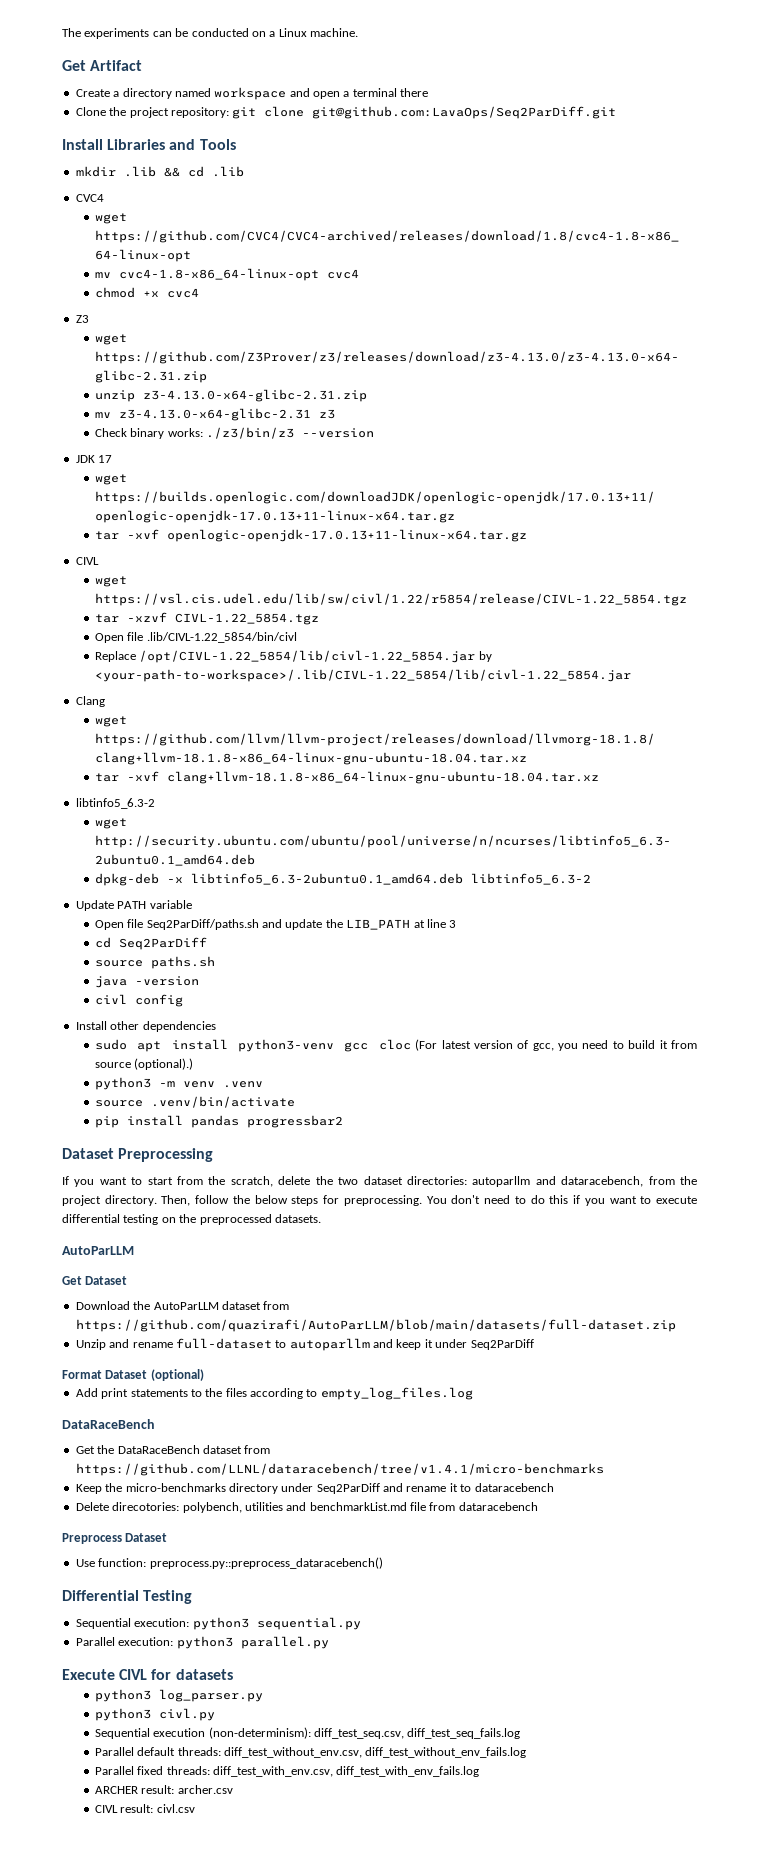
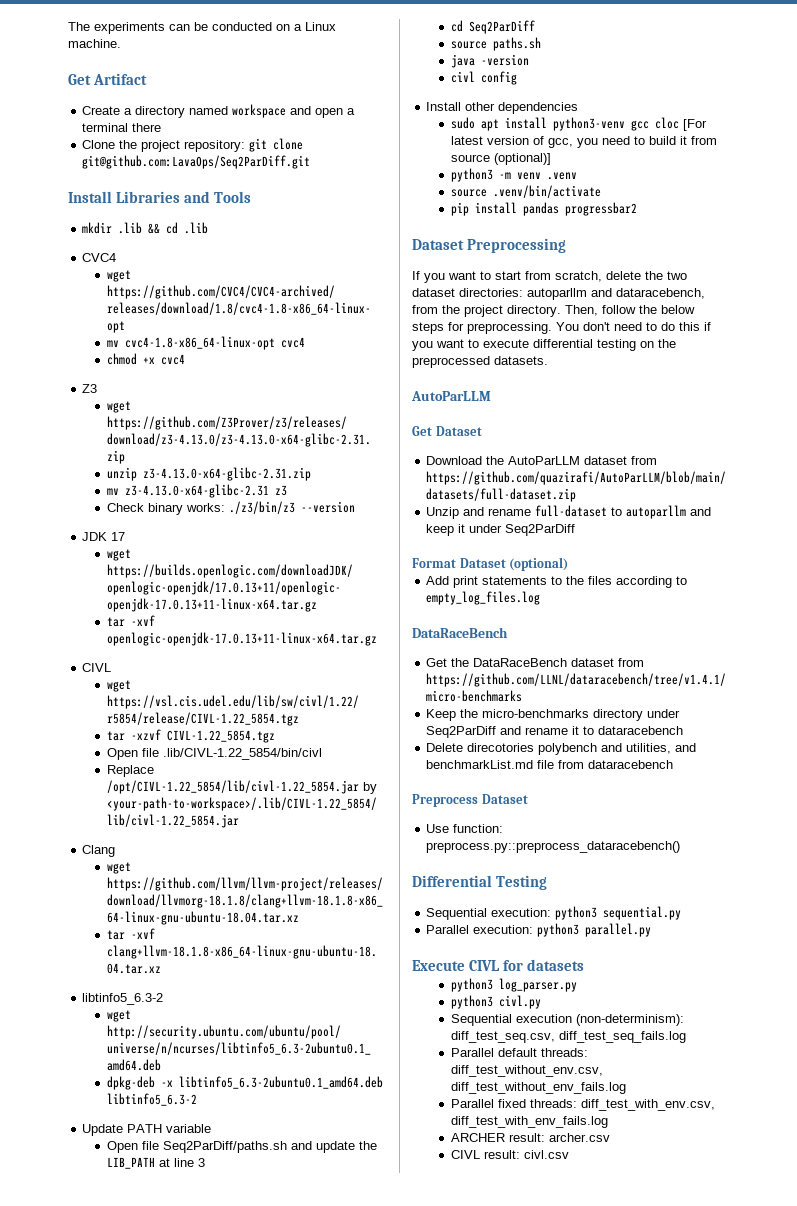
[415,1039,438,1051] (For -> [682,119,707,131] [For
[134,1058,194,1070] (optional).) -> [493,153,551,165] (optional)]
[208,1176,226,1185] the -> (551, 275) none
[112,1502,283,1513] direcotories: polybench, utilities -> [467,743,672,755] direcotories polybench and utilities,

